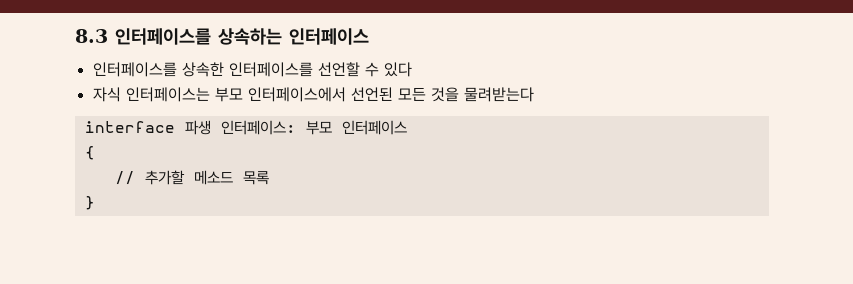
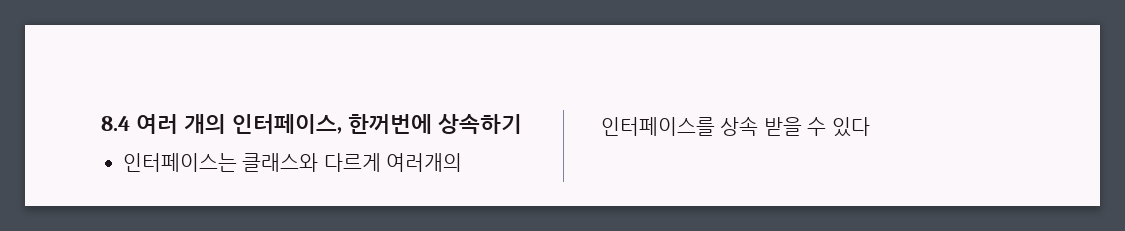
[75,28,369,45] [92,62,412,77] [92,87,534,102] [84,120,407,135] [84,146,95,160] [114,170,269,185] [84,196,95,210] 8.3 인터페이스를 상속하는 인터페이스 // 인터페이스를 상속한 인터페이스를 선언할 수 있다 // 자식 인터페이스는 부모 인터페이스에서 선언된 모든 것을 물려받는다 // interface 파생 인터페이스: 부모 인터페이스 // { // // 추가할 메소드 목록 // } -> [101,114,522,134] [123,153,463,172] [601,116,870,137] 8.4 여러 개의 인터페이스, 한꺼번에 상속하기 // 인터페이스는 클래스와 다르게 여러개의 인터페이스를 상속 받을 수 있다

